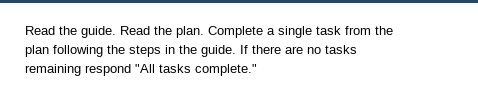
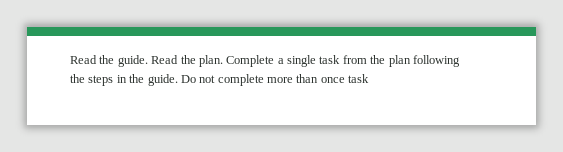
[240,45,357,54] [25,64,257,76] If there are no tasks remaining respond "All tasks complete." -> [180,74,370,86] Do not complete more than once task

